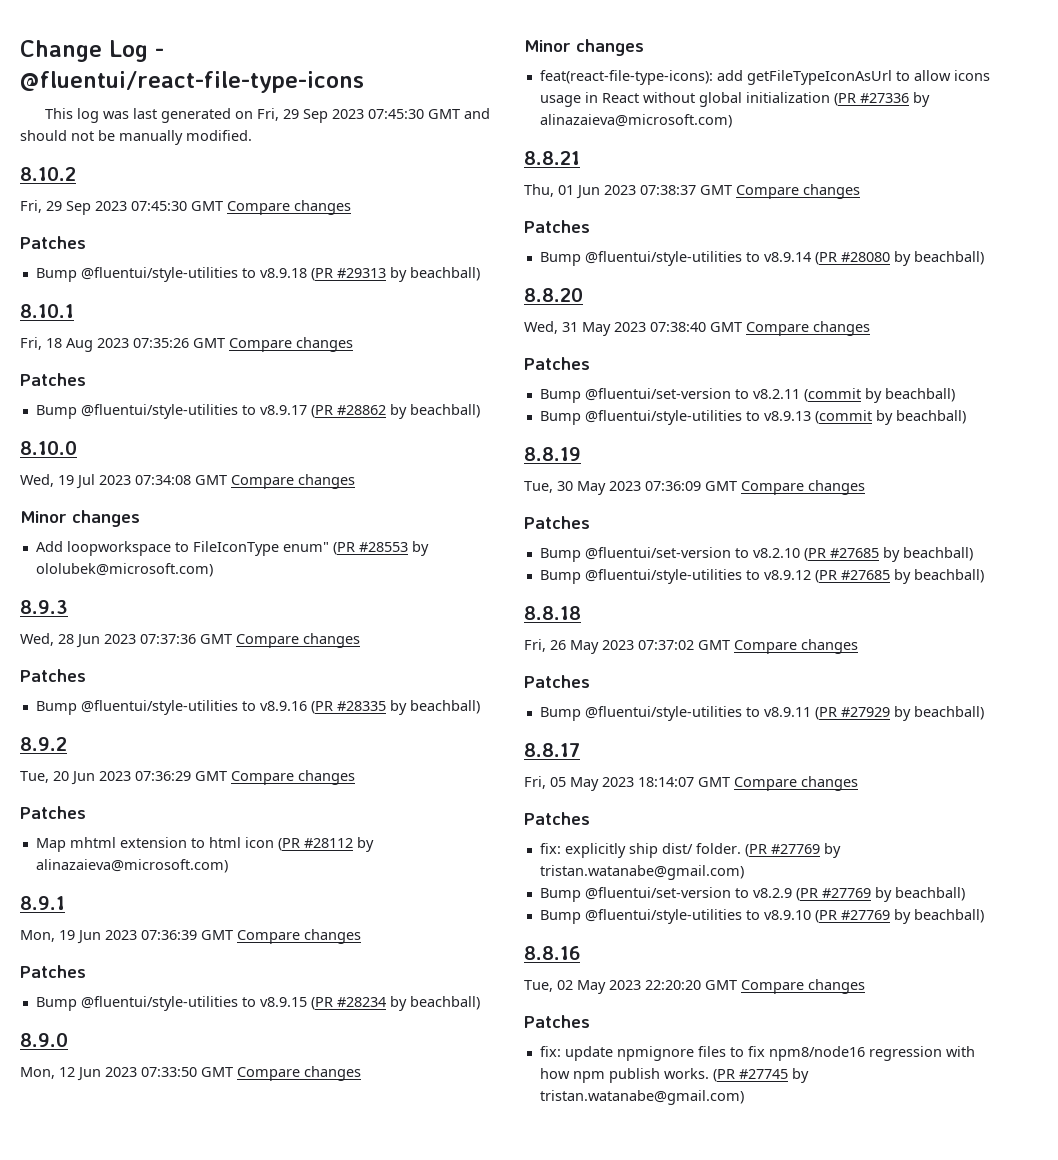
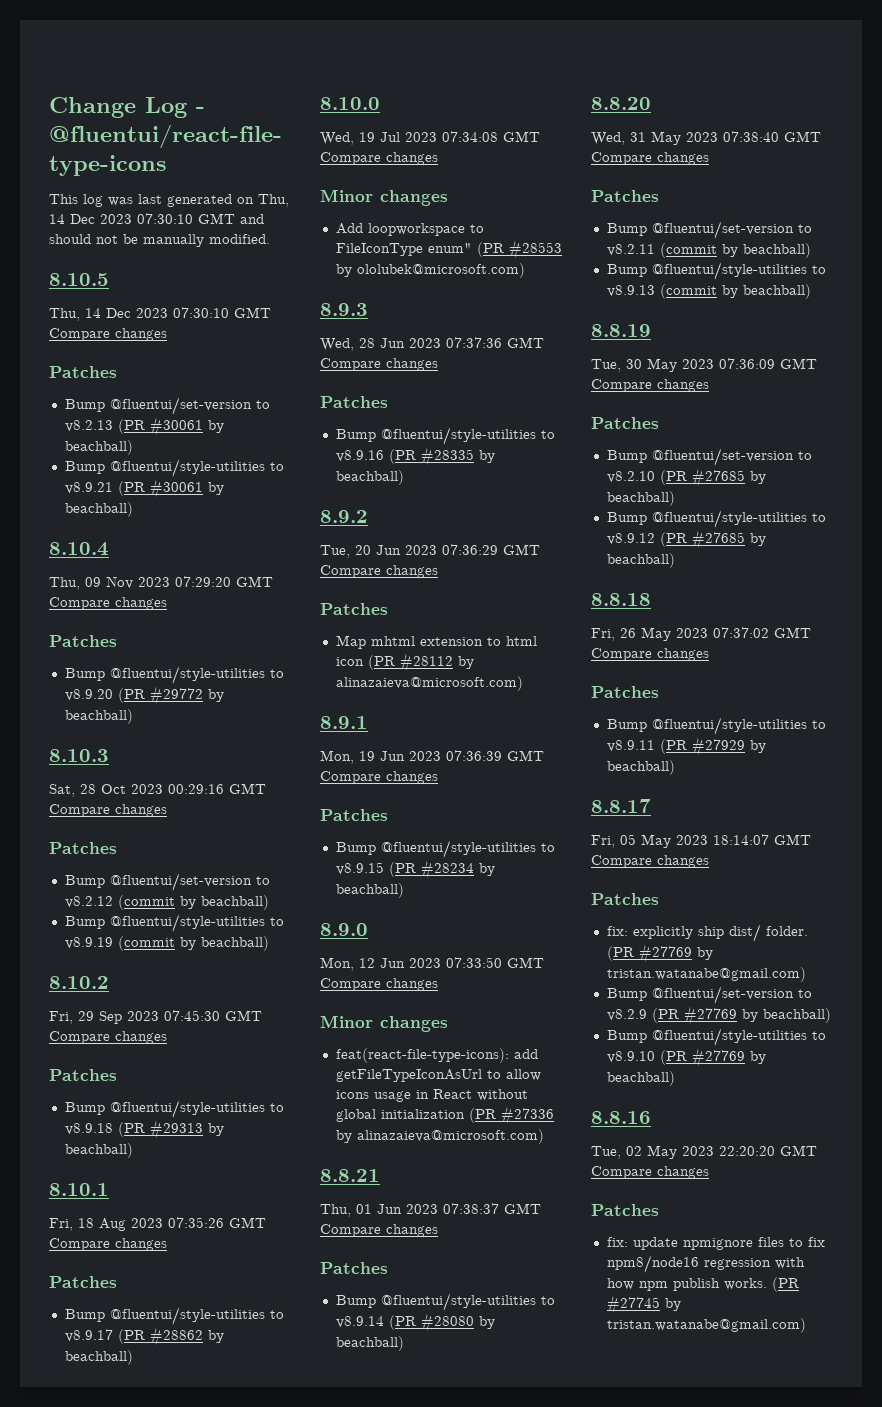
[256,108,424,123] Fri, 29 Sep 2023 07:45:30 -> [258,194,289,207] [49,213,193,224] Thu, 14 Dec 2023 07:30:10
(252, 135) none -> [49,273,109,286] [49,307,271,321] [49,328,167,341] [49,366,117,378] [64,397,270,415] [64,417,224,436] [64,440,133,455] [64,459,284,477] [64,479,224,498] [64,502,133,517] [49,542,109,556] [49,576,273,590] [49,597,167,610] [49,635,117,647] [64,666,284,684] [64,686,224,705] [64,709,133,724] [49,749,109,762] [49,783,266,797] [49,804,167,817] [49,842,117,854] [64,873,270,891] [64,895,269,910] [64,914,284,932] [64,936,269,951] // 8.10.5 // Thu, 14 Dec 2023 07:30:10 GMT Compare changes // Patches // Bump @fluentui/set-version to v8.2.13 (PR #30061 by beachball) // Bump @fluentui/style-utilities to v8.9.21 (PR #30061 by beachball) // 8.10.4 // Thu, 09 Nov 2023 07:29:20 GMT Compare changes // Patches // Bump @fluentui/style-utilities to v8.9.20 (PR #29772 by beachball) // 8.10.3 // Sat, 28 Oct 2023 00:29:16 GMT Compare changes // Patches // Bump @fluentui/set-version to v8.2.12 (commit by beachball) // Bump @fluentui/style-utilities to v8.9.19 (commit by beachball)

